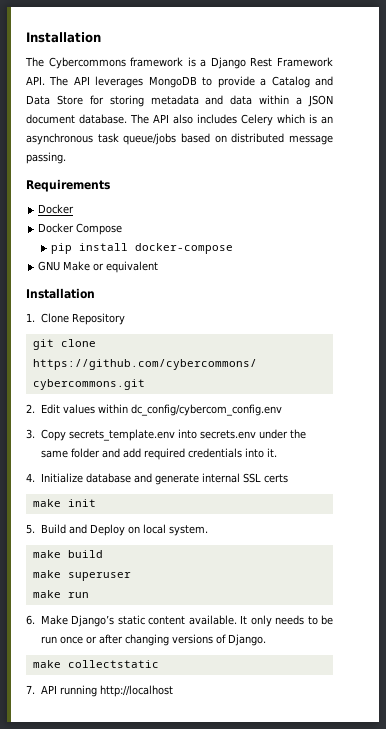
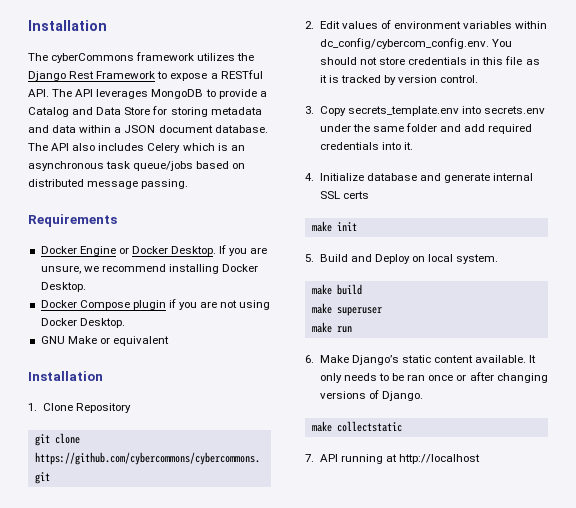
[48,57,334,69] Cybercommons framework is a Django Rest Framework -> [51,52,255,63] [28,70,263,81] cyberCommons framework utilizes the Django Rest Framework to expose a RESTful
[38,223,123,235] [51,243,234,254] // Docker Compose // pip install docker-compose -> [79,245,268,256] [40,264,259,274] [40,282,86,292] [40,299,271,310] [40,318,125,328] Engine or Docker Desktop. If you are unsure, we recommend installing Docker Desktop. // Docker Compose plugin if you are not using Docker Desktop.
[97,404,282,416] within dc_config/cybercom_config.env -> [380,20,548,29] [319,38,512,49] [319,56,540,65] [319,75,479,85] of environment variables within dc_config/cybercom_config.env. You should not store credentials in this file as it is tracked by version control.
[40,636,57,644] run -> [407,374,426,381] ran
(97, 691) none -> [385,454,397,462] at

